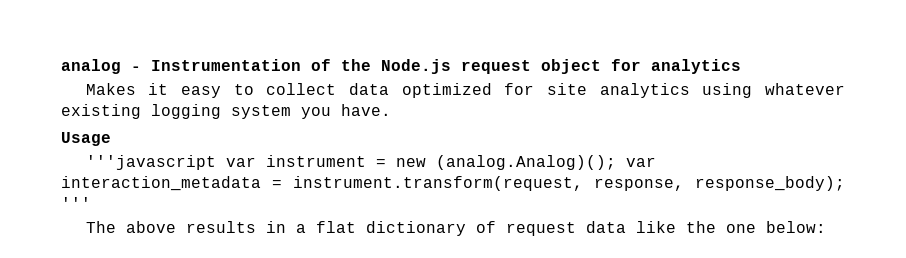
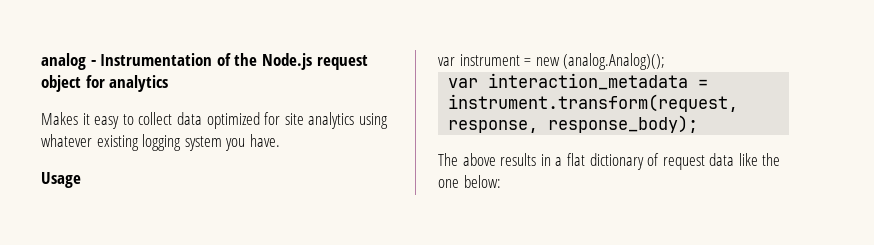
[85,155,216,170] '''javascript -> (81, 180) none
(616, 162) none -> (666, 61) //
[61,197,91,209] ''' -> (699, 124) none

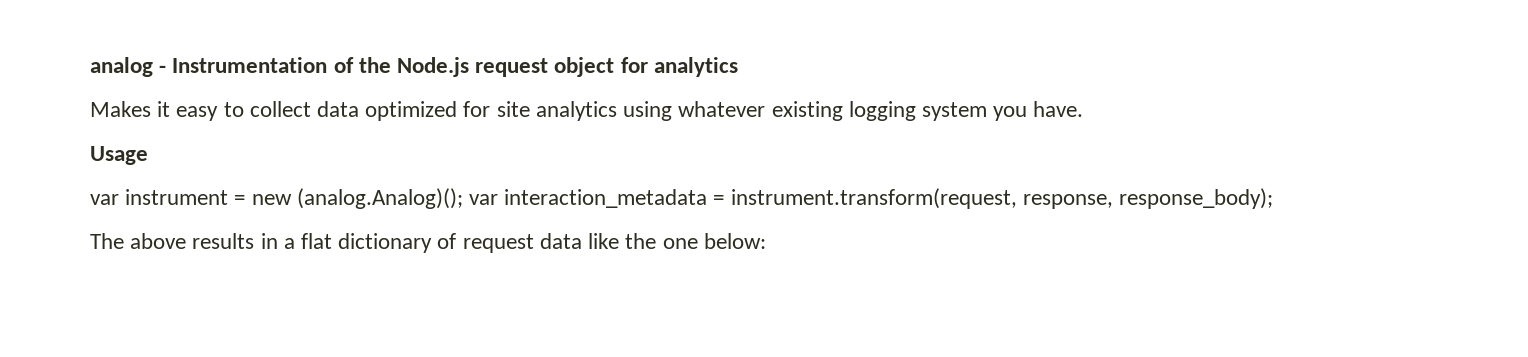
(666, 61) // -> (463, 198) none

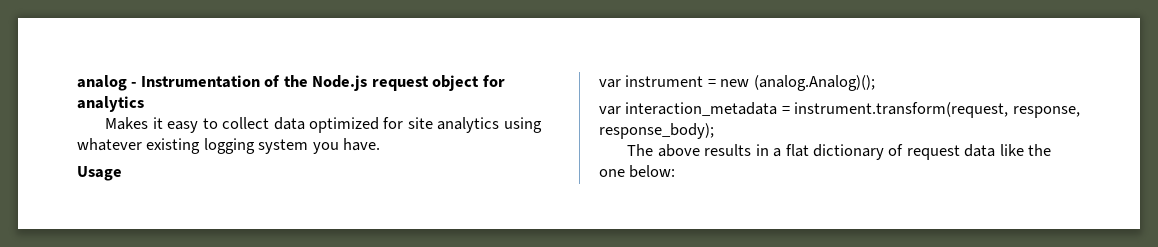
(463, 198) none -> (875, 83) //

